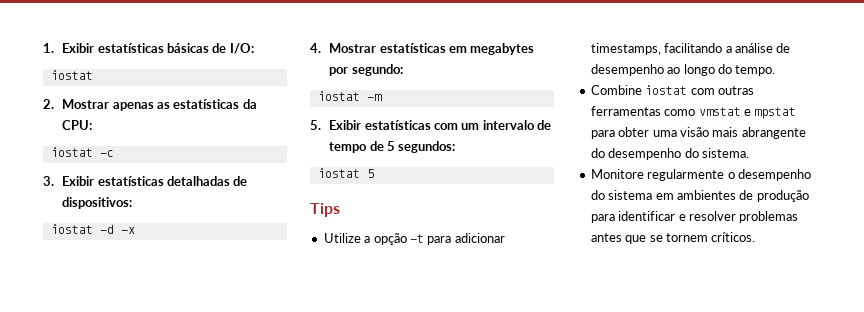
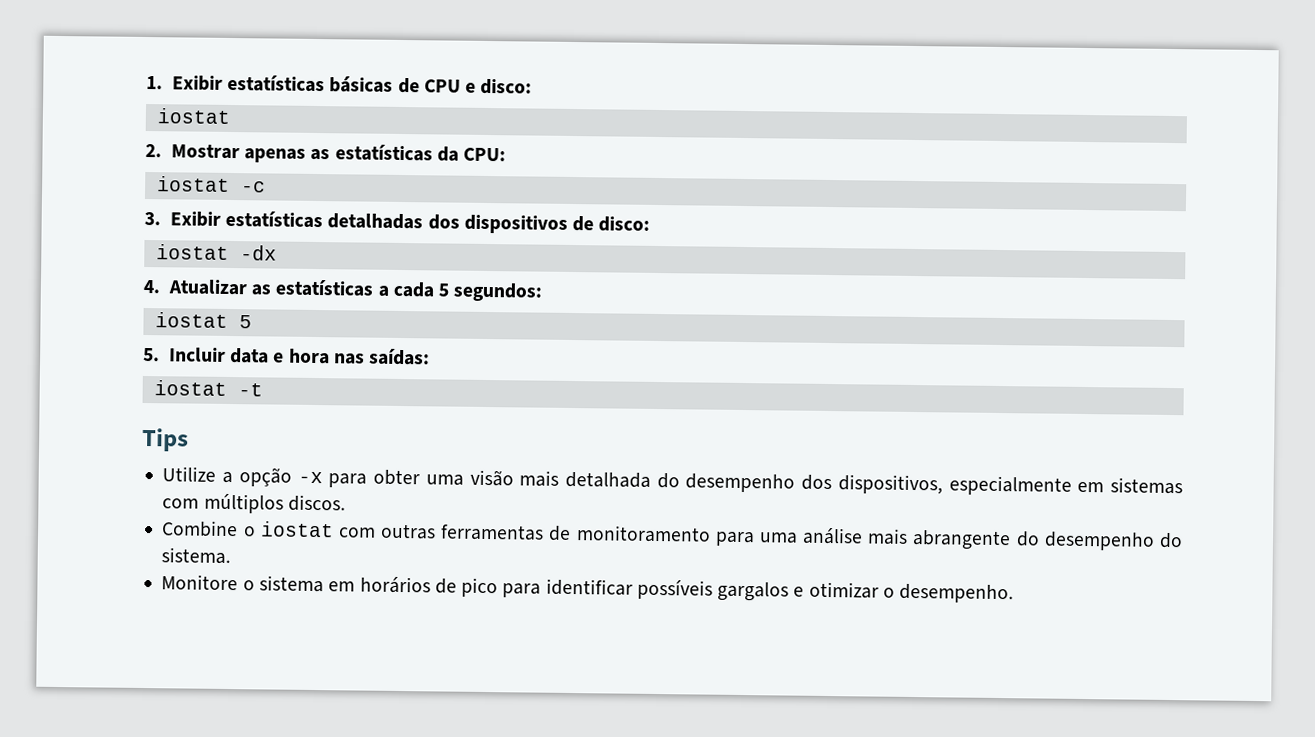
[229,43,254,54] I/O: -> [423,78,533,95] CPU e disco:
[233,176,248,186] [62,197,133,209] [50,224,135,234] de dispositivos: // iostat -d -x -> [427,214,651,234] [155,244,277,261] dos dispositivos de disco: // iostat -dx
[329,43,535,55] [329,64,403,76] [317,91,382,101] [310,120,552,130] [329,141,456,153] [317,168,374,178] [310,203,340,217] [323,233,505,245] [590,43,791,55] [590,64,776,76] Mostrar estatísticas em megabytes por segundo: // iostat -m // 5. Exibir estatísticas com um intervalo de tempo de 5 segundos: // iostat 5 // Tips // Utilize a opção -t para adicionar timestamps, facilitando a análise de desempenho ao longo do tempo. -> [167,279,543,302] [154,312,252,329] [143,347,431,366] [153,380,263,397] [142,427,189,452] [162,466,1183,496] [162,493,346,514] Atualizar as estatísticas a cada 5 segundos: // iostat 5 // 5. Incluir data e hora nas saídas: // iostat -t // Tips // Utilize a opção -x para obter uma visão mais detalhada do desempenho dos dispositivos, especialmente em sistemas com múltiplos discos.
(642, 90) none -> [243,526,256,537] o
[664,107,797,119] [590,127,709,139] como vmstat e mpstat para obter uma visão -> [548,525,864,547] de monitoramento para uma análise
[647,169,811,181] [590,190,809,202] [590,211,799,223] [590,232,756,244] regularmente o desempenho do sistema em ambientes de produção para identificar e resolver problemas antes que se tornem críticos. -> [242,575,1015,604] o sistema em horários de pico para identificar possíveis gargalos e otimizar o desempenho.

